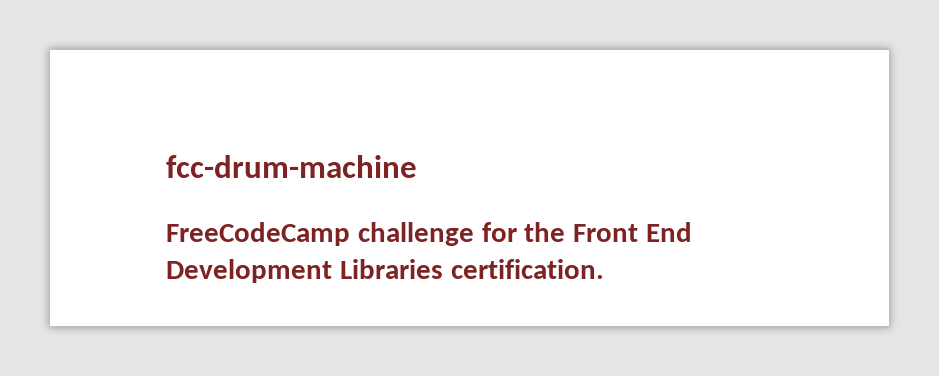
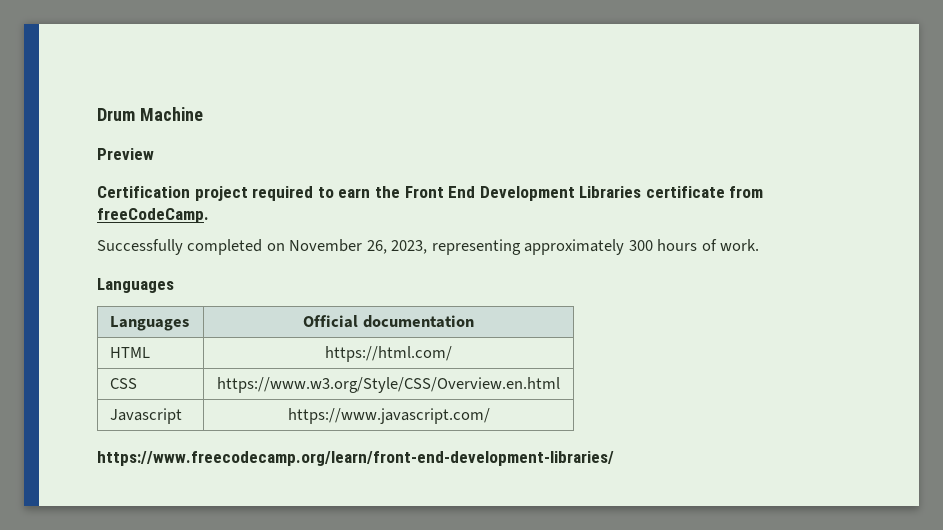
[166,155,417,178] [166,222,517,246] fcc-drum-machine // FreeCodeCamp challenge for -> [97,107,203,121] [97,148,154,160] [97,186,371,201] Drum Machine // Preview // Certification project required to earn
[450,259,604,279] certification. -> [645,186,764,198] [97,208,209,223] [97,239,760,255] [97,278,174,293] [110,316,190,331] [303,315,474,328] [110,347,151,358] [325,346,452,362] [110,378,138,389] [217,377,560,393] [110,408,183,424] [287,408,490,424] [97,451,614,466] certificate from freeCodeCamp. // Successfully completed on November 26, 2023, representing approximately 300 hours of work. // Languages // Languages | Official documentation // HTML | https://html.com/ // CSS | https://www.w3.org/Style/CSS/Overview.en.html // Javascript | https://www.javascript.com/ // https://www.freecodecamp.org/learn/front-end-development-libraries/

